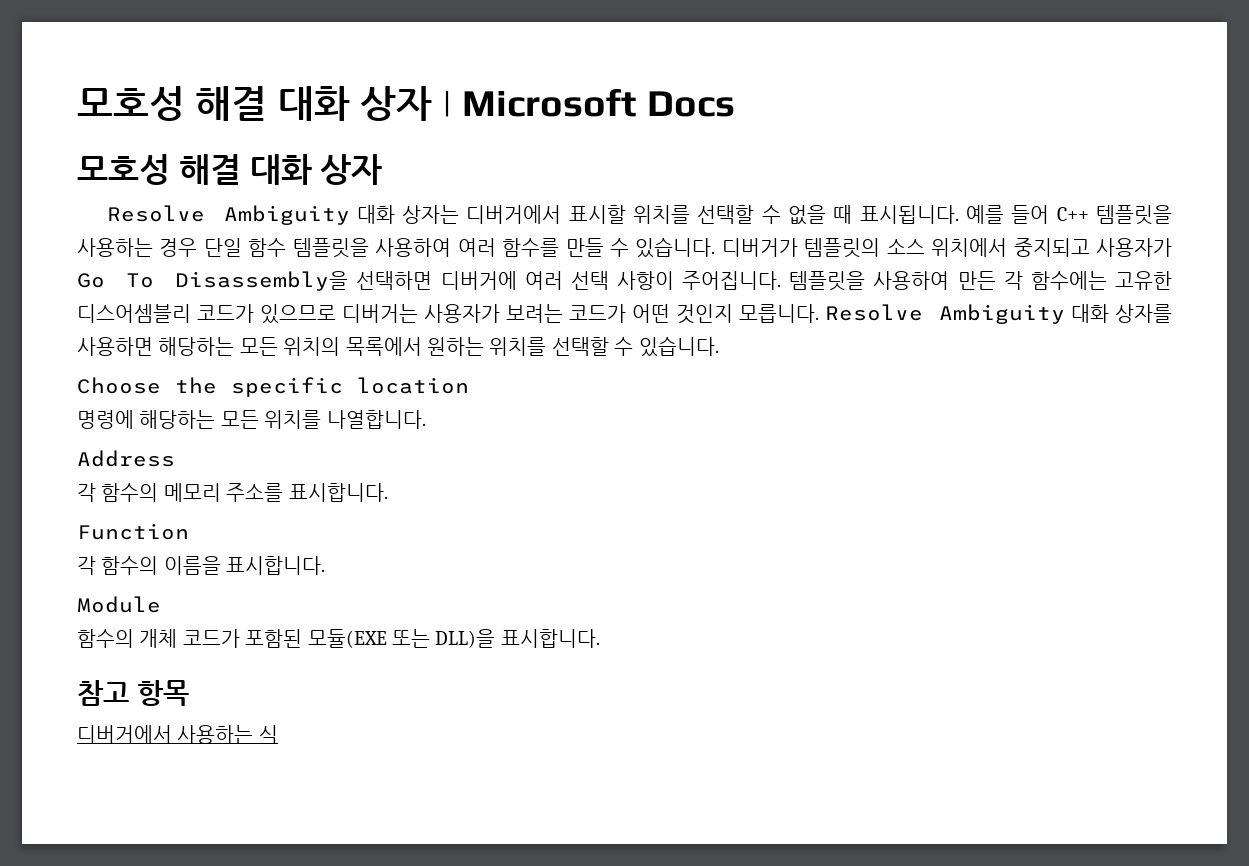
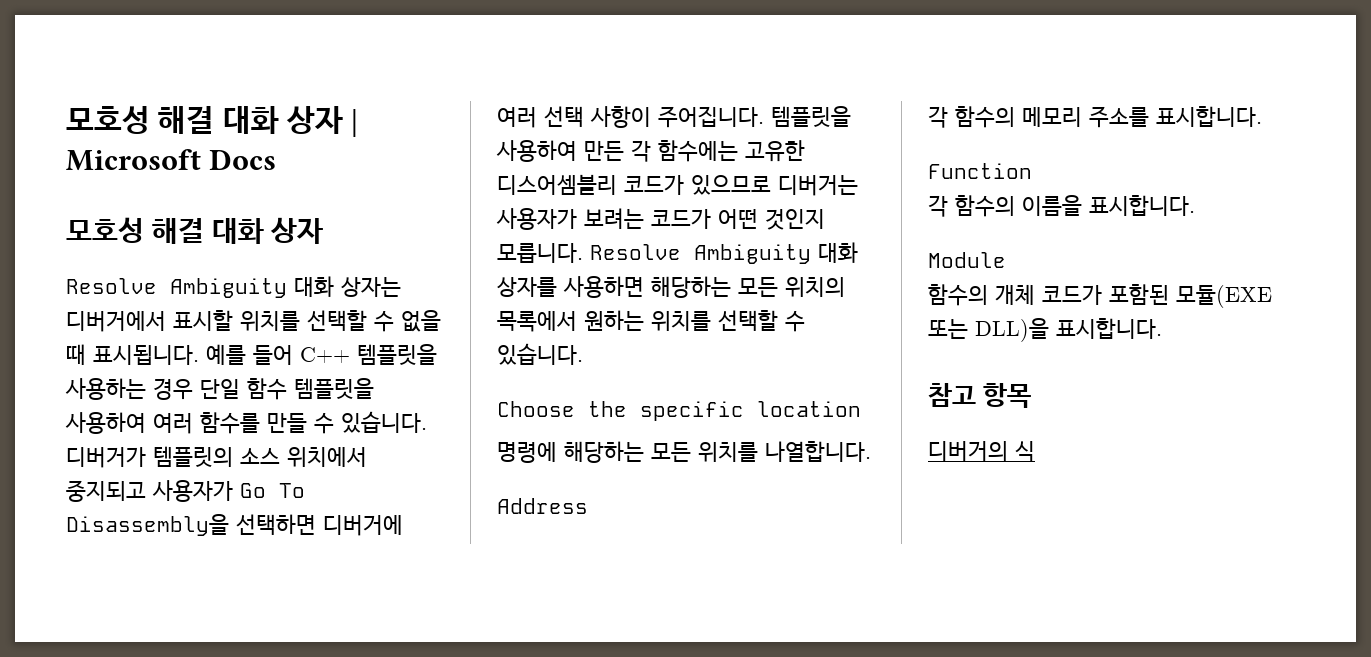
[77,725,254,744] 디버거에서 사용하는 -> [928,441,1008,462] 디버거의

